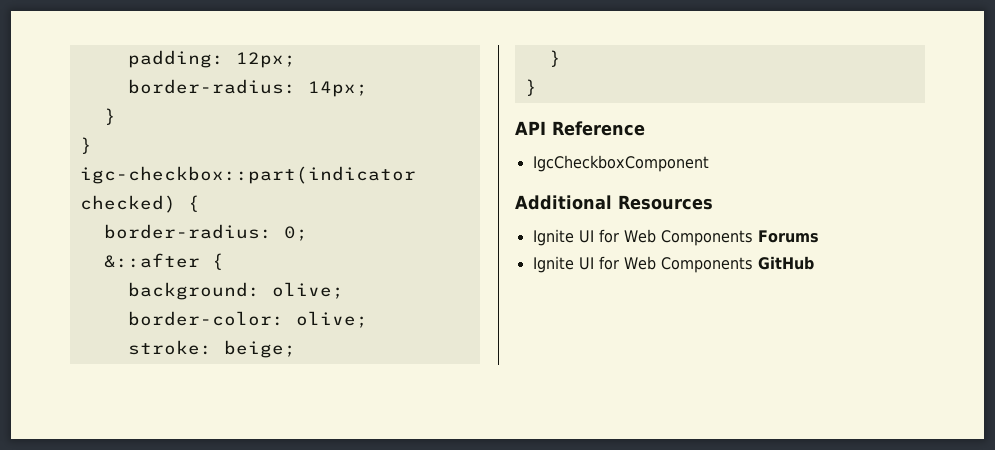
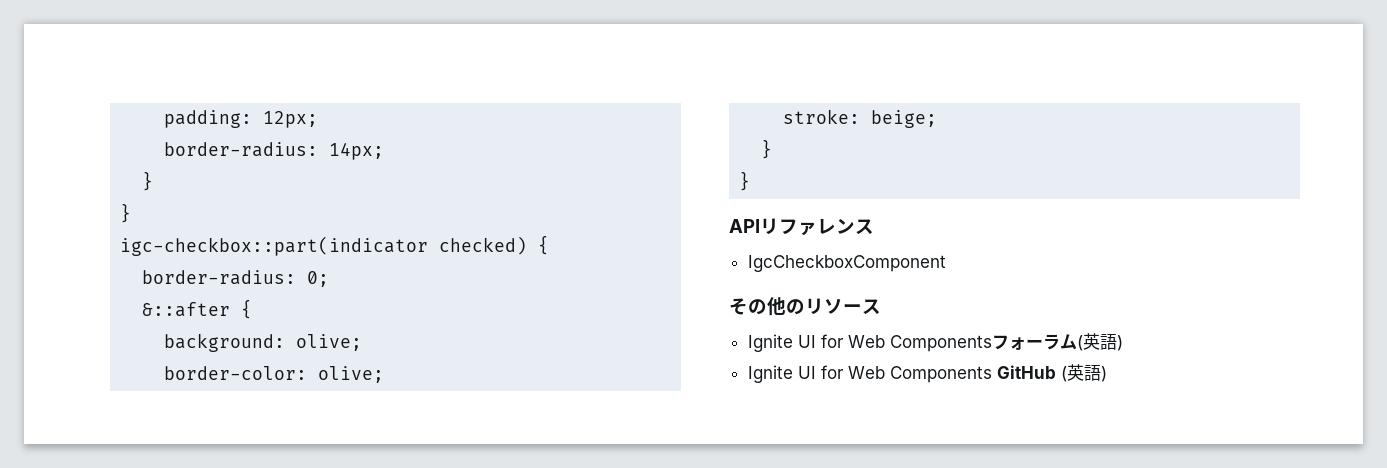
[552,121,645,136] [532,155,709,172] [515,195,713,210] [532,229,819,246] Reference // IgcCheckboxComponent // Additional Resources // Ignite UI for Web Components Forums -> [760,218,874,236] [747,255,946,272] [729,297,881,316] [747,333,1123,352] リファレンス // IgcCheckboxComponent // その他のリソース // Ignite UI for Web Componentsフォーラム(英語)
(814, 263) none -> [1060,364,1107,382] (英語)

